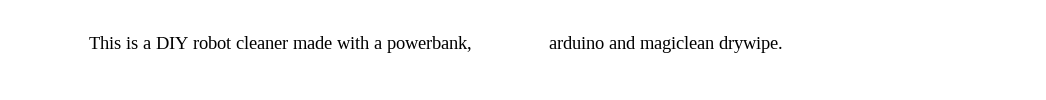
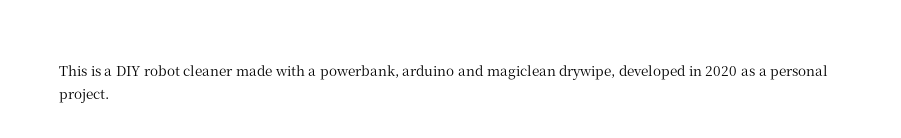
[719,36,783,53] drywipe. -> [559,65,829,80] [59,89,109,103] drywipe, developed in 2020 as a personal project.

